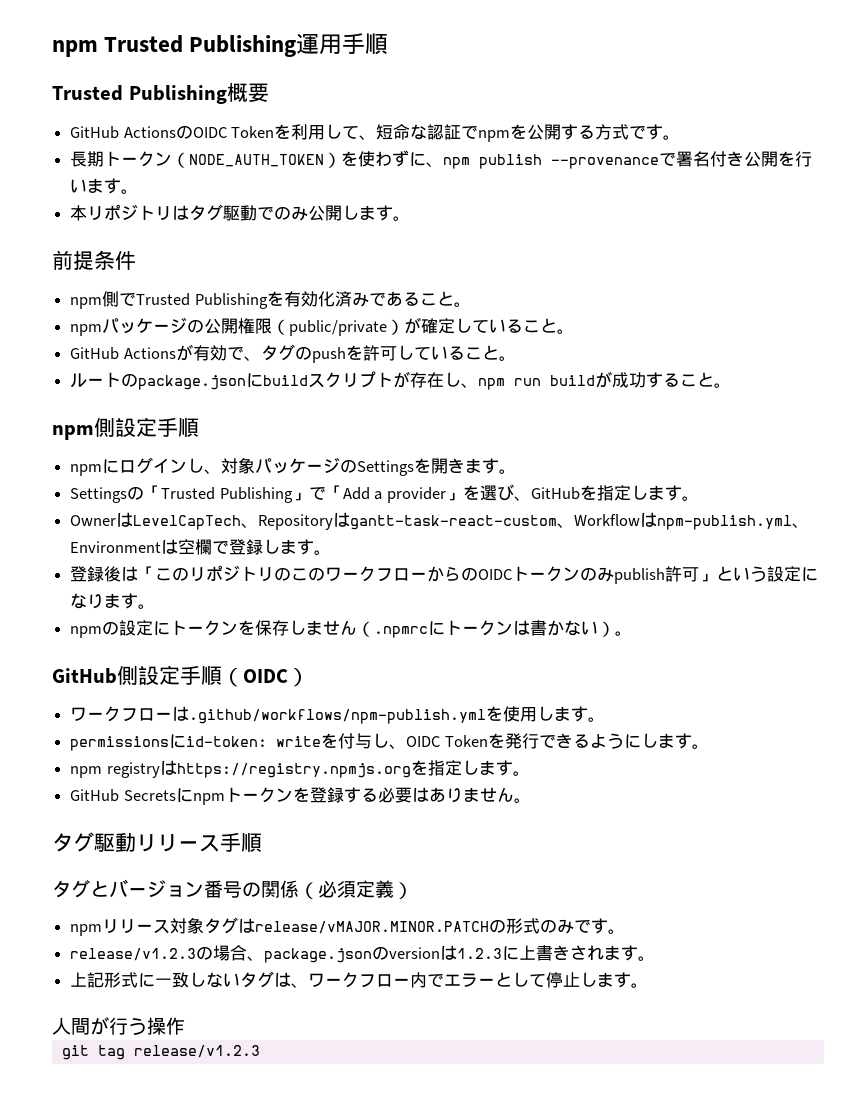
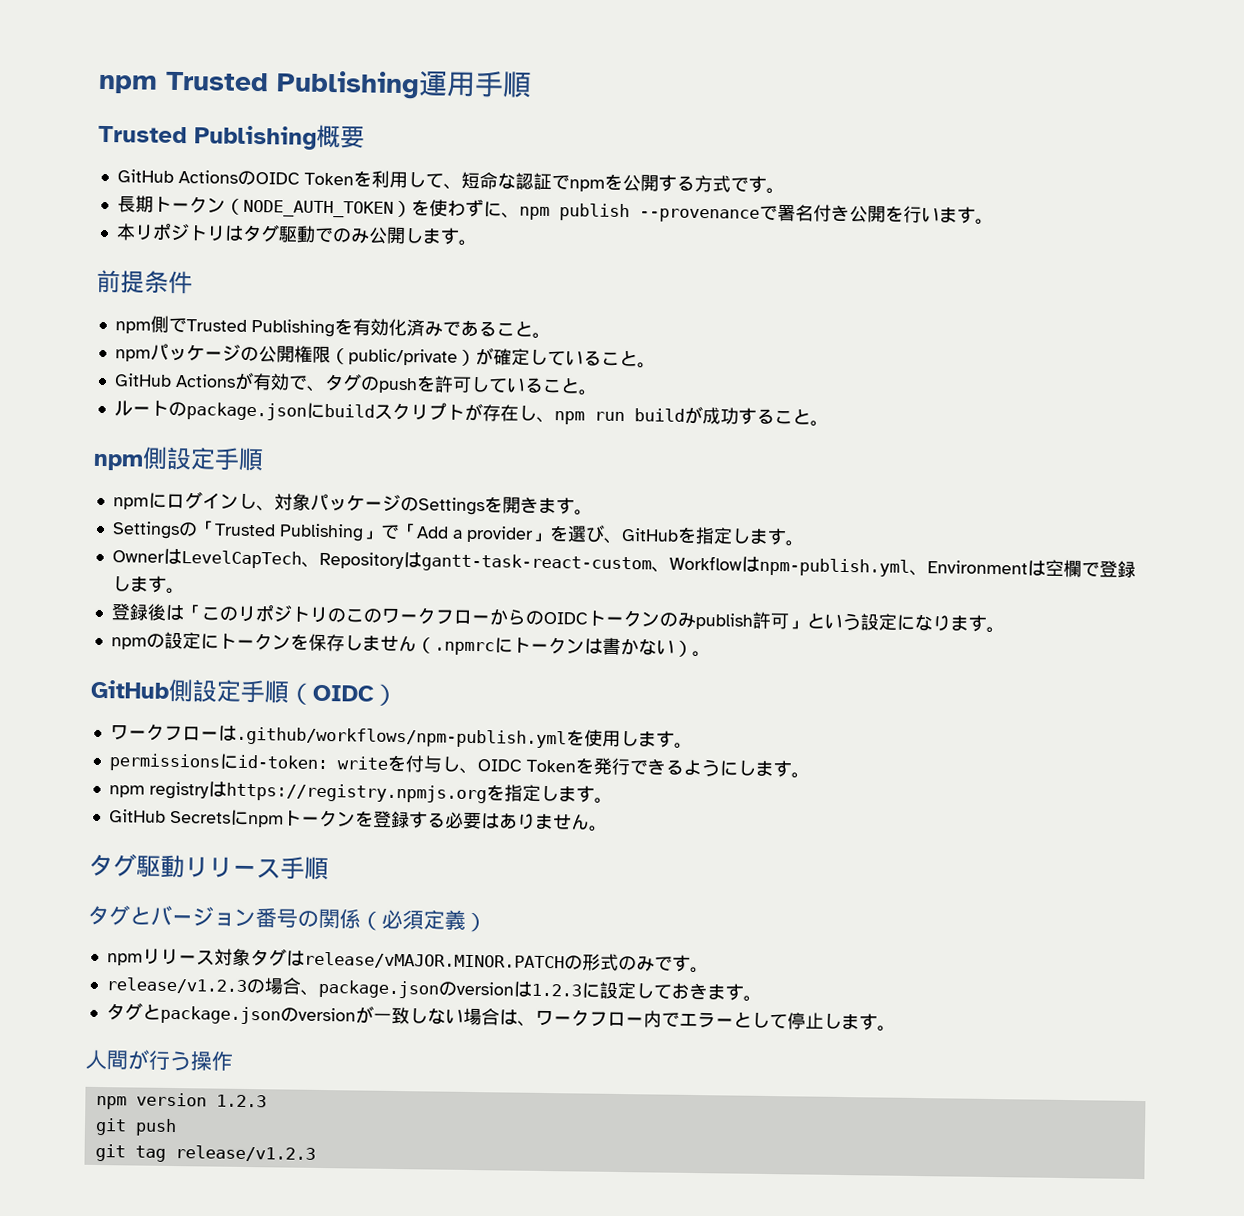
[519,945,656,961] [70,972,156,988] 上書きされます。 // 上記形式に -> [598,981,762,1002] [105,1002,374,1025] 設定しておきます。 // タグとpackage.jsonのversionが
[240,971,275,988] タグ -> [462,1007,500,1026] 場合
(185, 1026) none -> [95,1092,267,1110] [94,1117,177,1137] // npm version 1.2.3 // git push

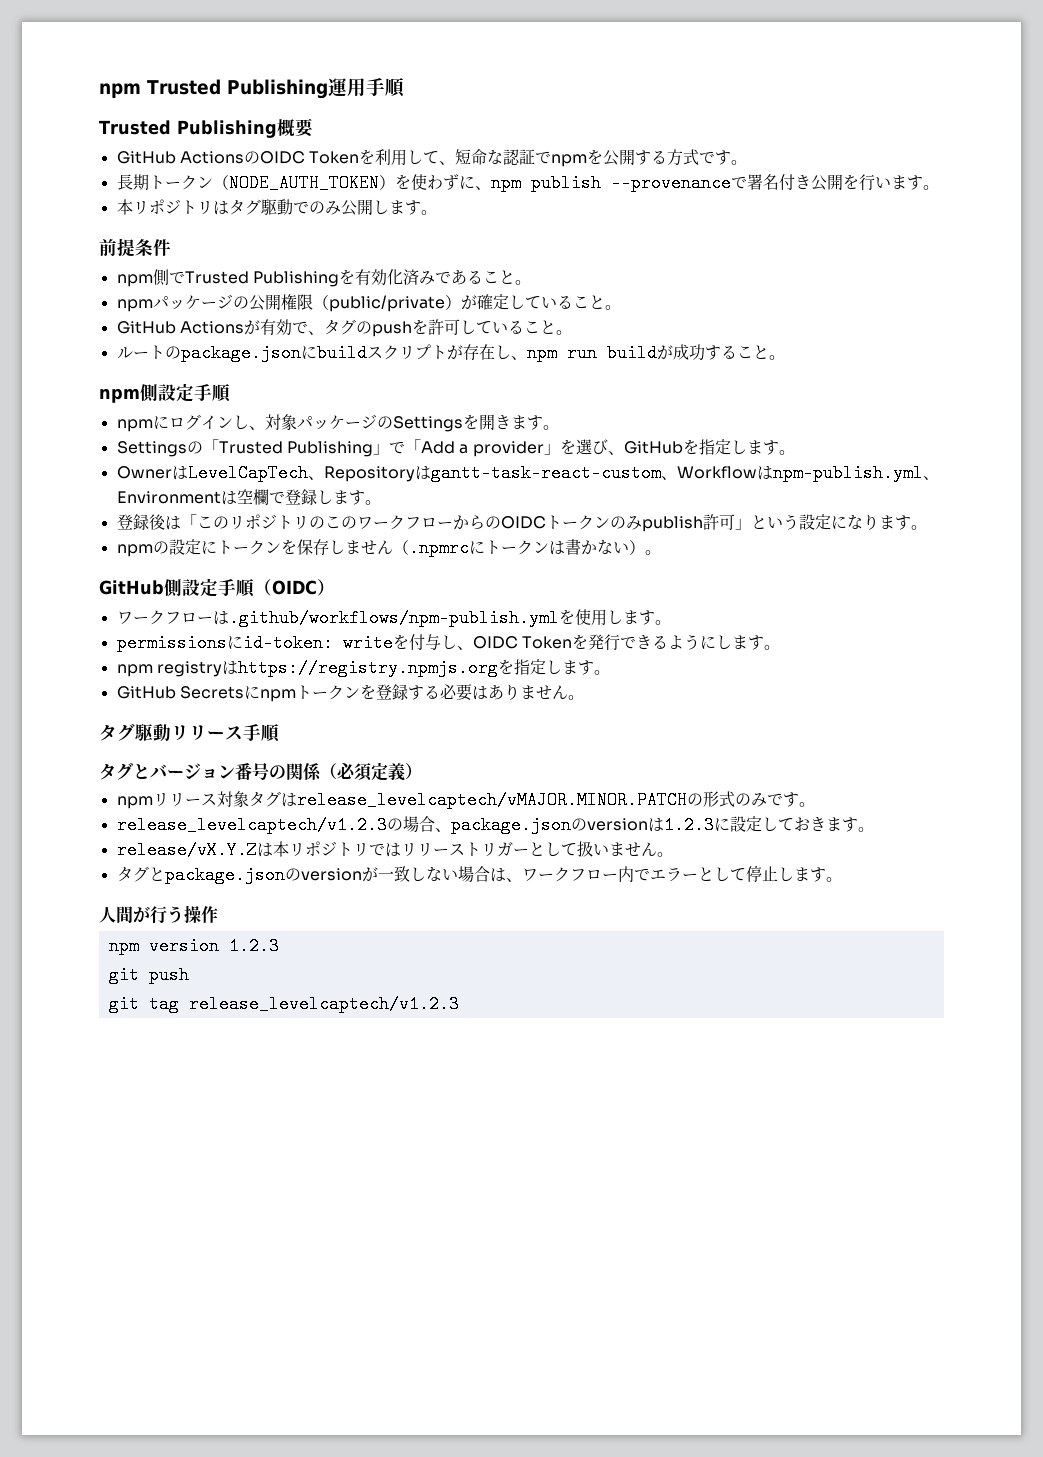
[303,951,565,971] release/vMAJOR.MINOR.PATCH -> [296,791,687,809] release_levelcaptech/vMAJOR.MINOR.PATCH
[105,977,247,994] release/v1.2.3 -> [116,816,387,834] release_levelcaptech/v1.2.3
(762, 998) none -> [116,841,673,859] // release/vX.Y.Zは本リポジトリではリリーストリガーとして扱いません。
[174,1145,316,1162] release/v1.2.3 -> [188,995,459,1013] release_levelcaptech/v1.2.3

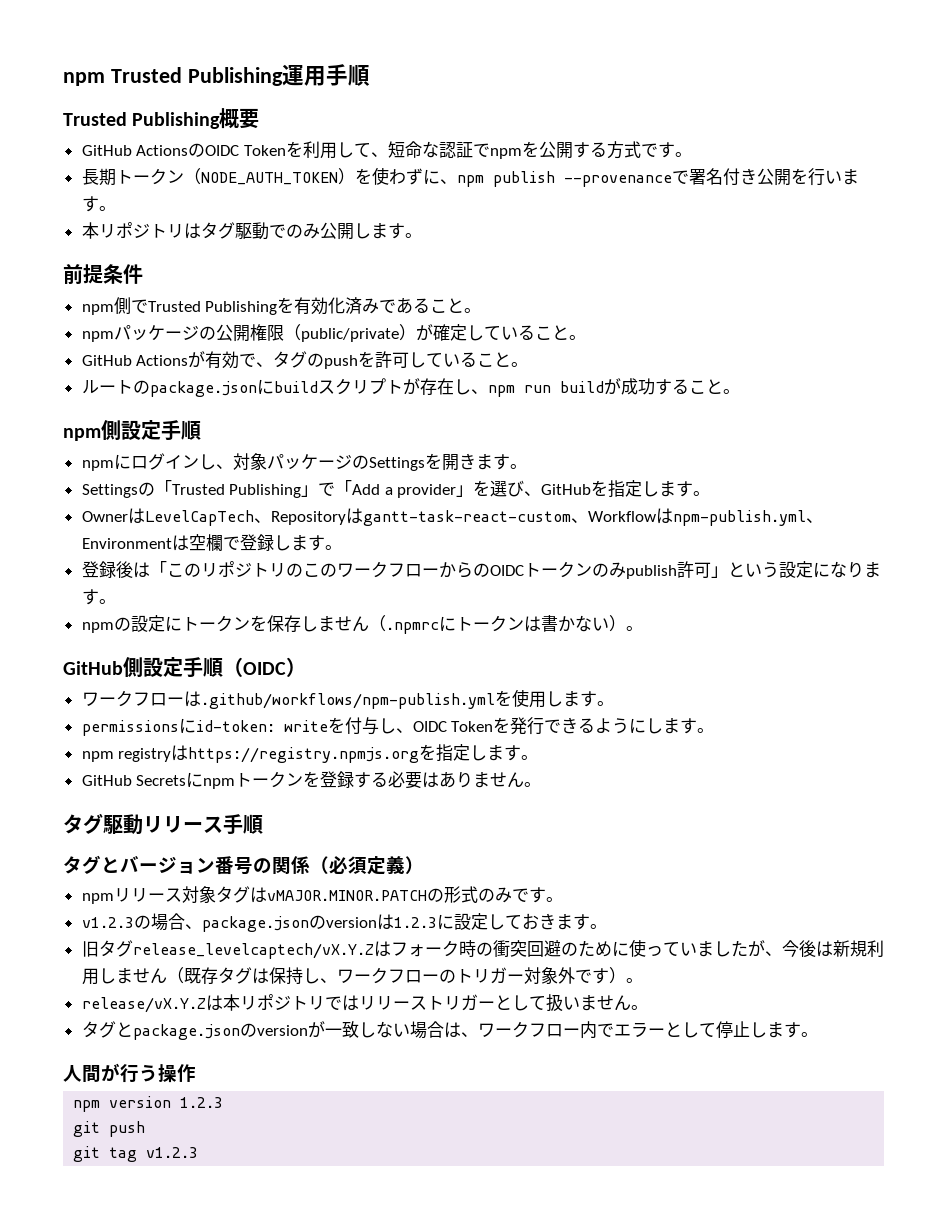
[296,791,687,809] release_levelcaptech/vMAJOR.MINOR.PATCH -> [266,890,427,901] vMAJOR.MINOR.PATCH
[116,816,387,834] release_levelcaptech/v1.2.3 -> [81,917,134,928] v1.2.3
(874, 829) none -> [81,939,884,959] [81,967,643,985] // 旧タグrelease_levelcaptech/vX.Y.Zはフォーク時の衝突回避のために使っていましたが、今後は新規利用しません（既存タグは保持し、ワークフローのトリガー対象外です）。
[188,995,459,1013] release_levelcaptech/v1.2.3 -> [146,1147,199,1158] v1.2.3

